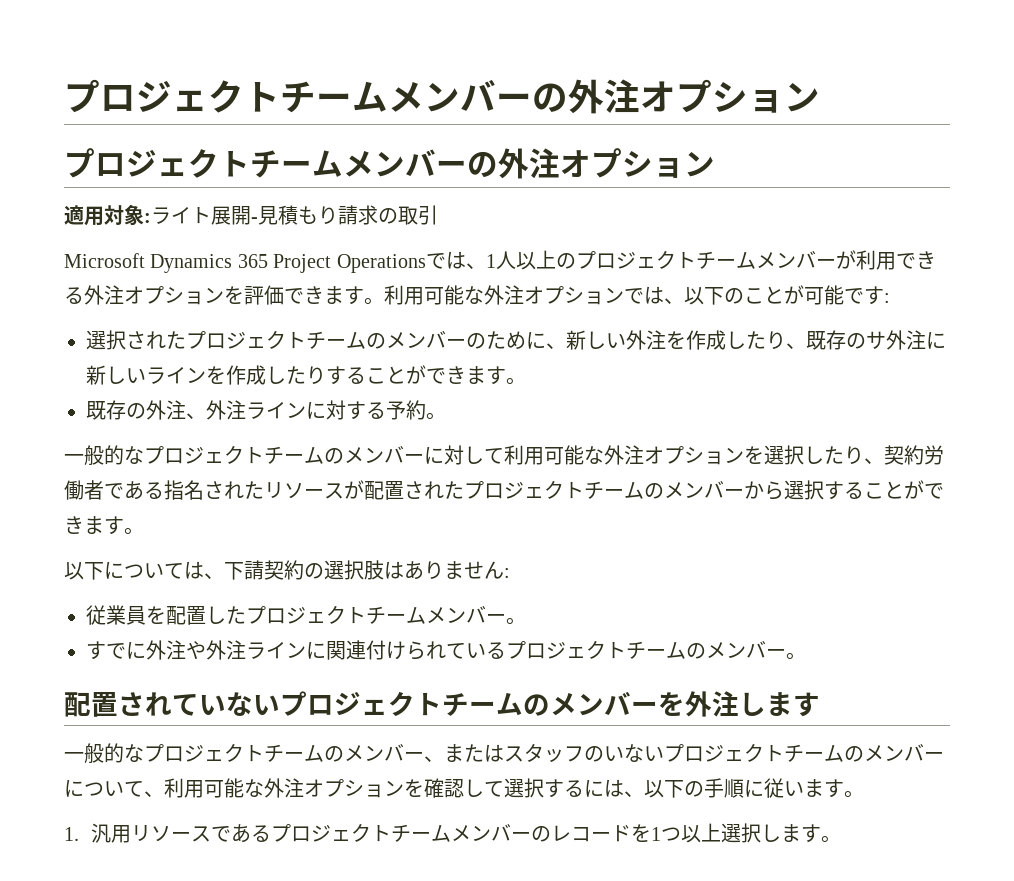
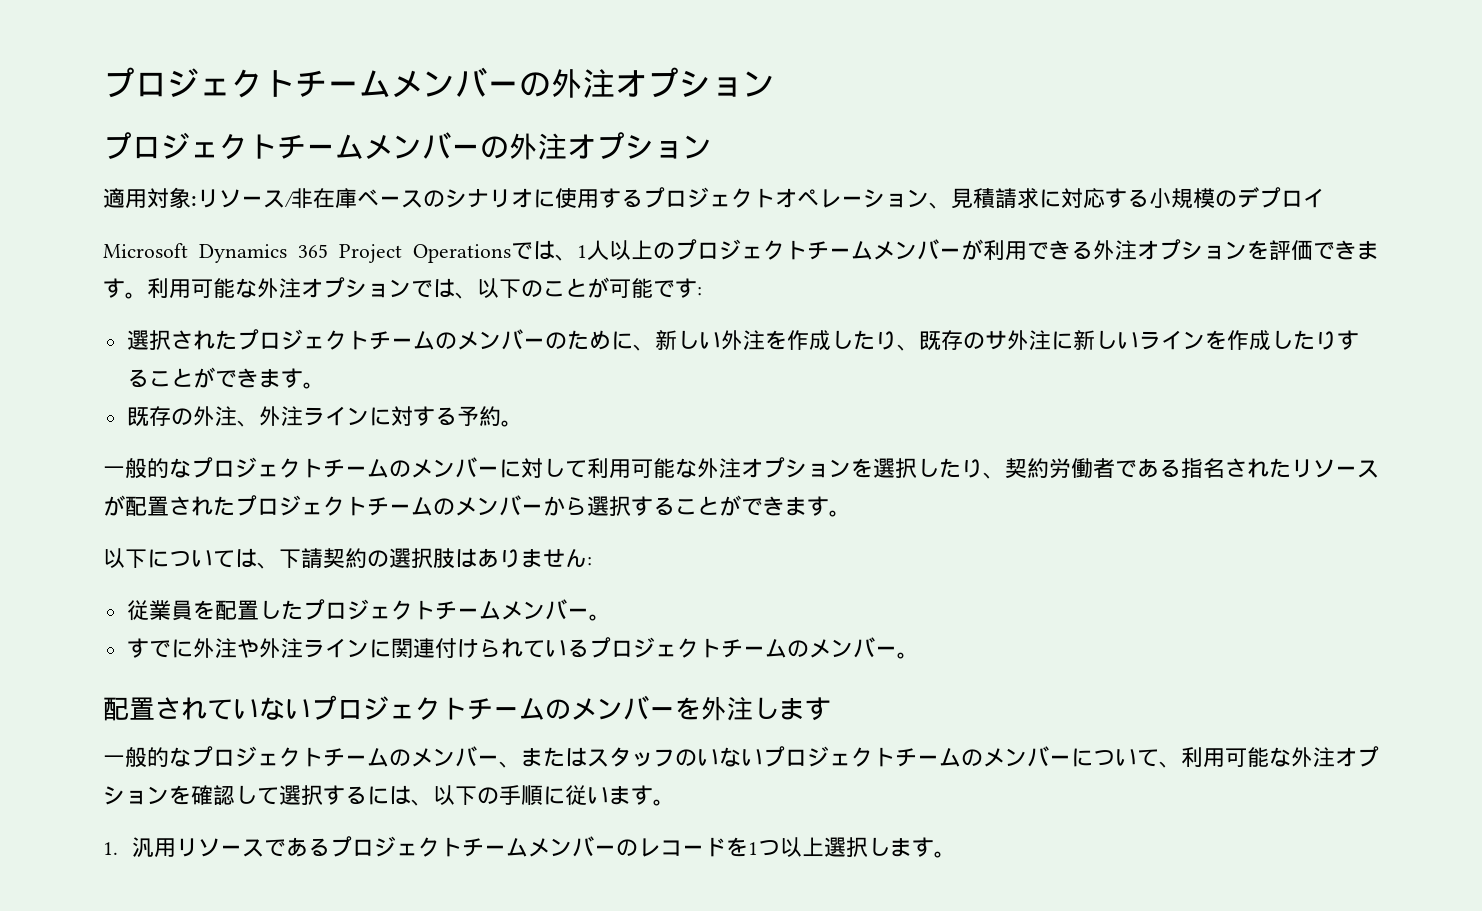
[151,205,438,225] ライト展開-見積もり請求の取引 -> [197,187,1325,209] リソース/非在庫ベースのシナリオに使用するプロジェクトオペレーション、見積請求に対応する小規模のデプロイ

